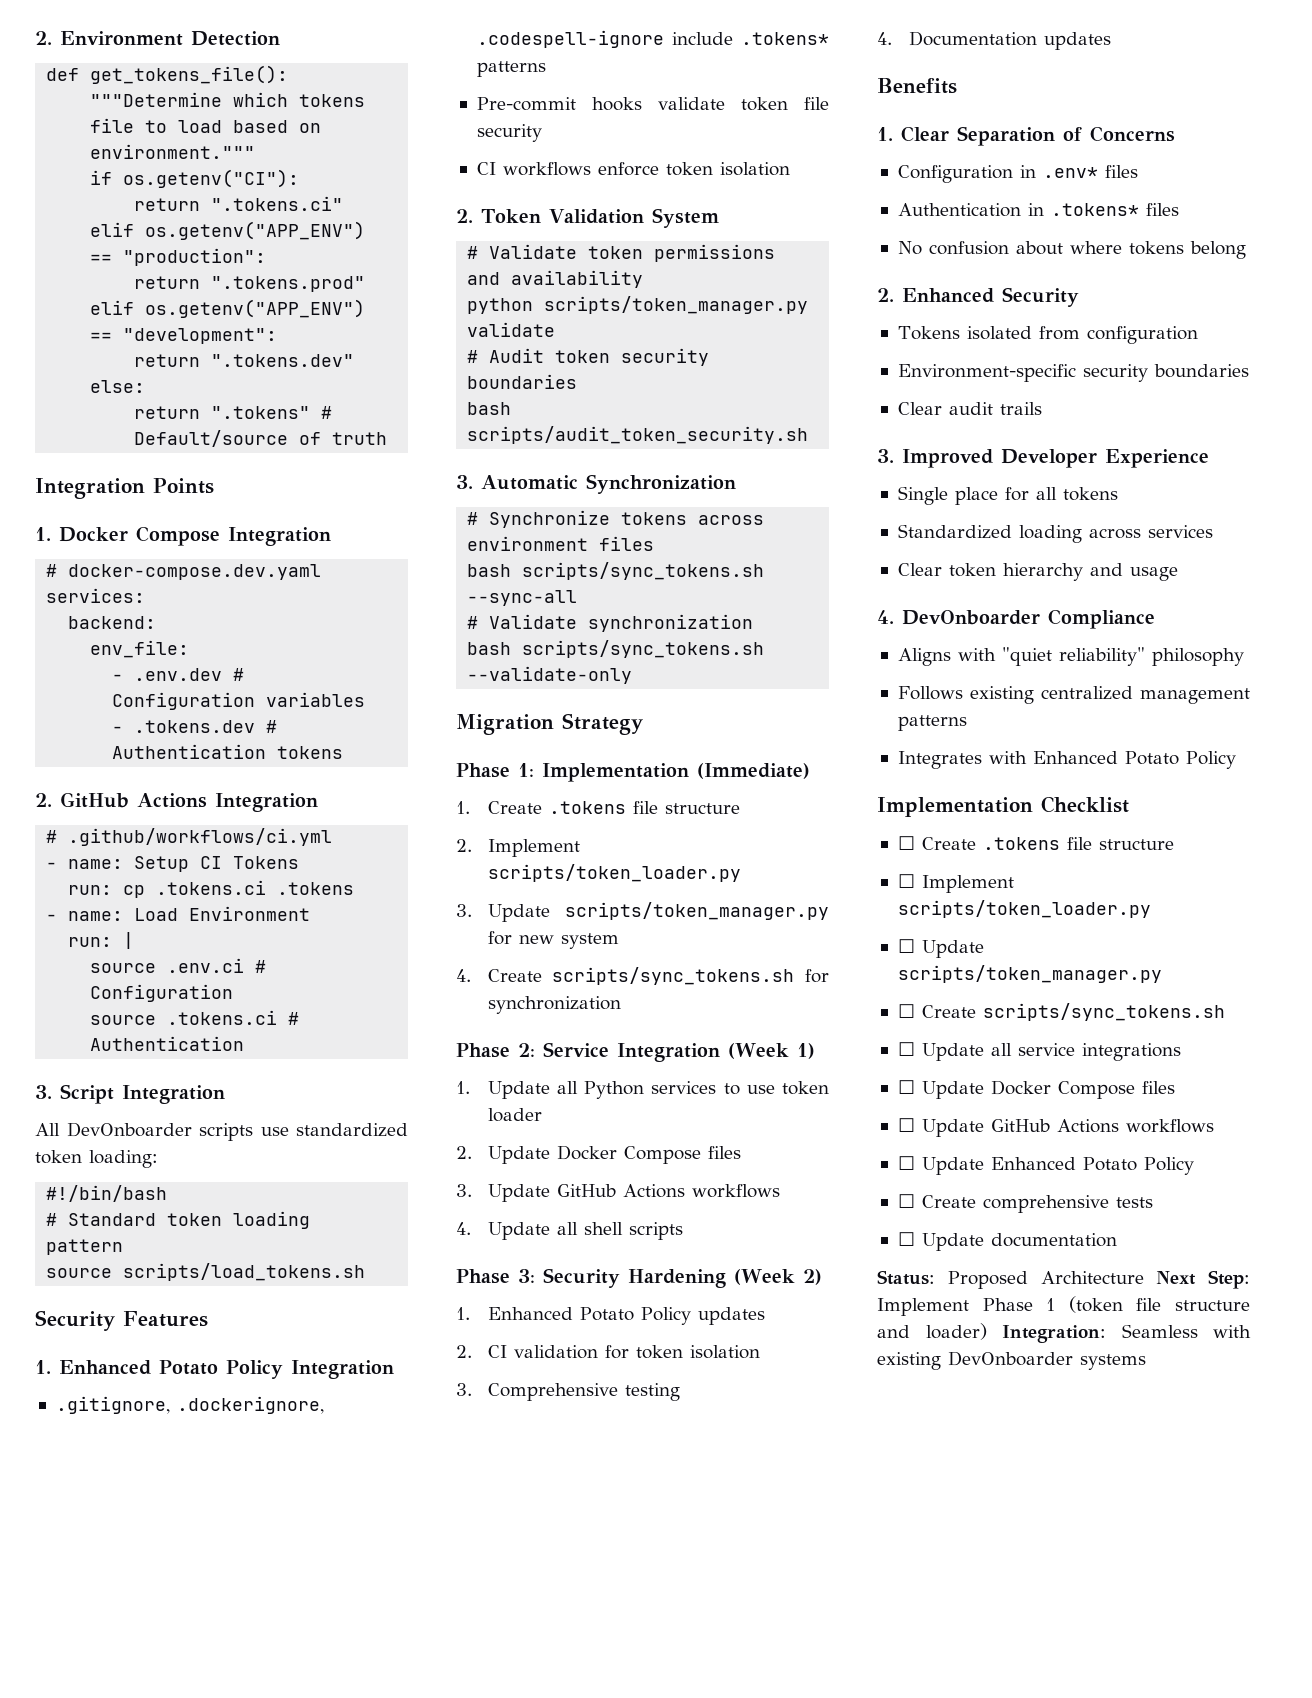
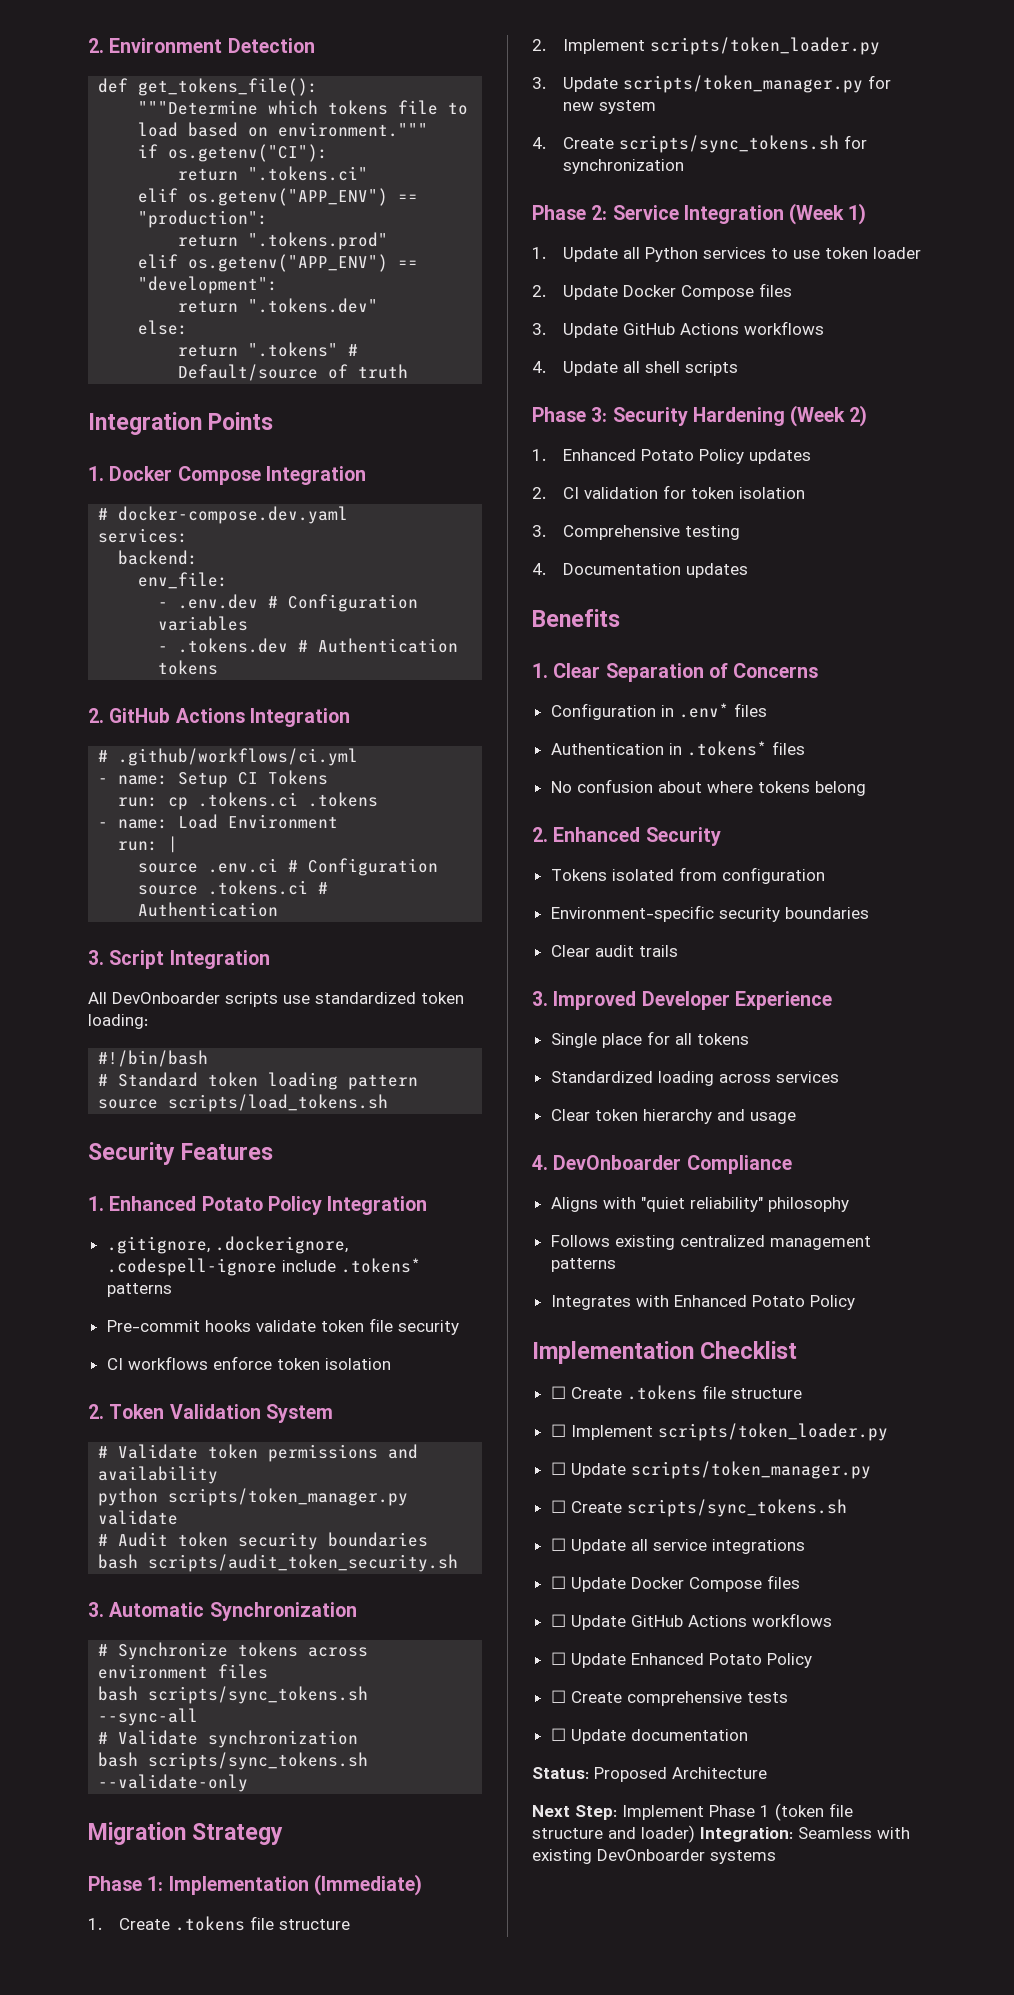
(1144, 1277) none -> (767, 1773) //

